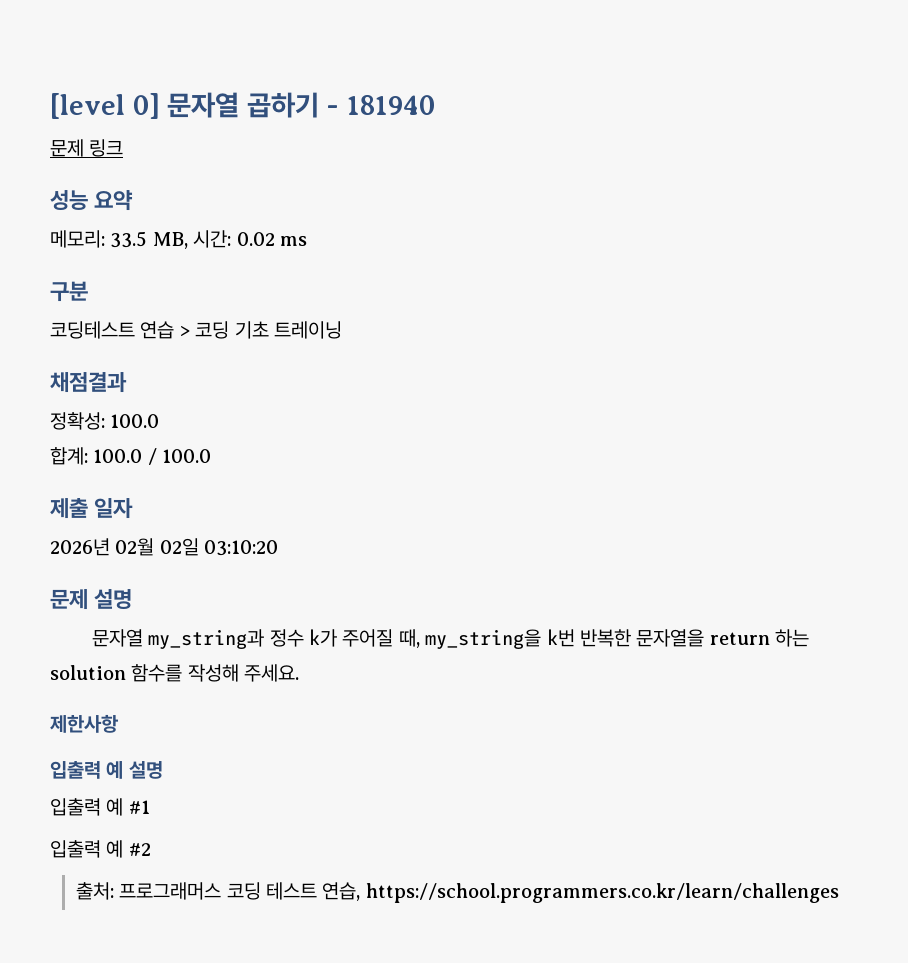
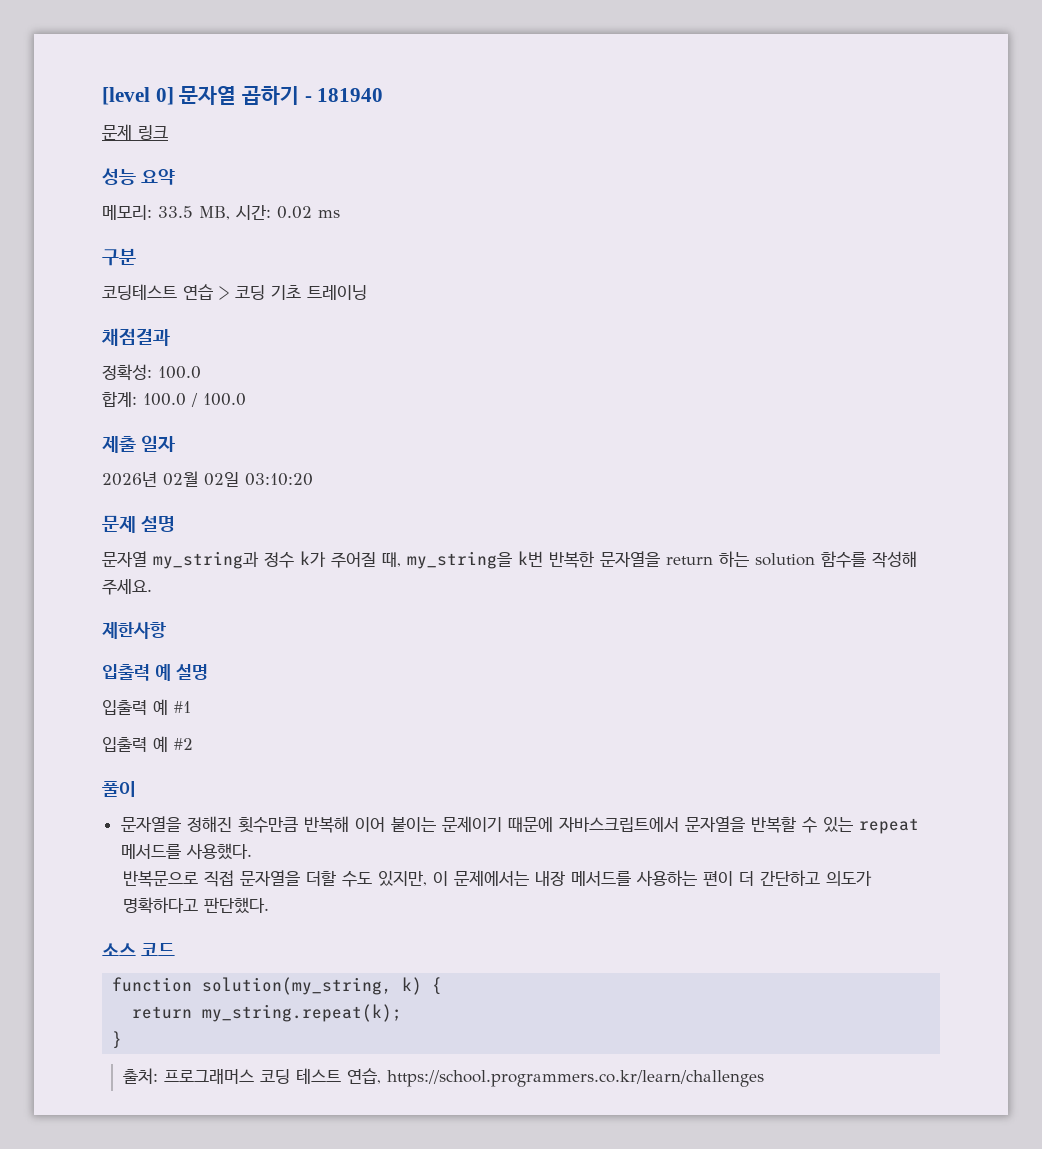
(151, 849) none -> [102,781,136,797] [120,816,919,834] [120,843,252,860] [122,870,872,887] [122,897,269,914] [102,943,176,956] [112,977,443,995] [132,1004,403,1022] [112,1031,123,1049] // 풀이 // 문자열을 정해진 횟수만큼 반복해 이어 붙이는 문제이기 때문에 자바스크립트에서 문자열을 반복할 수 있는 repeat 메서드를 사용했다. // 반복문으로 직접 문자열을 더할 수도 있지만, 이 문제에서는 내장 메서드를 사용하는 편이 더 간단하고 의도가 명확하다고 판단했다. // 소스 코드 // function solution(my_string, k) { // return my_string.repeat(k); // }

